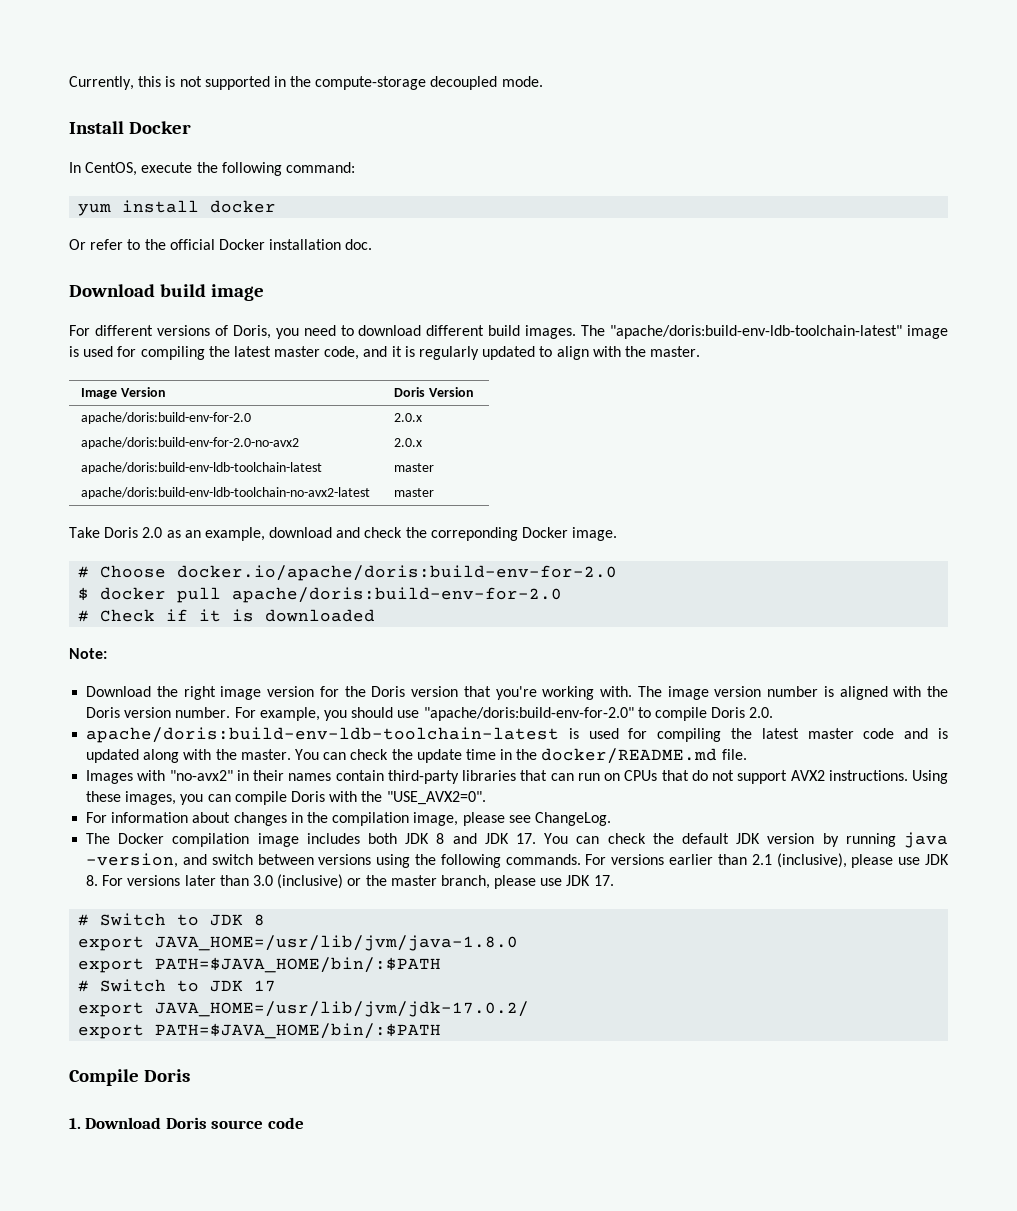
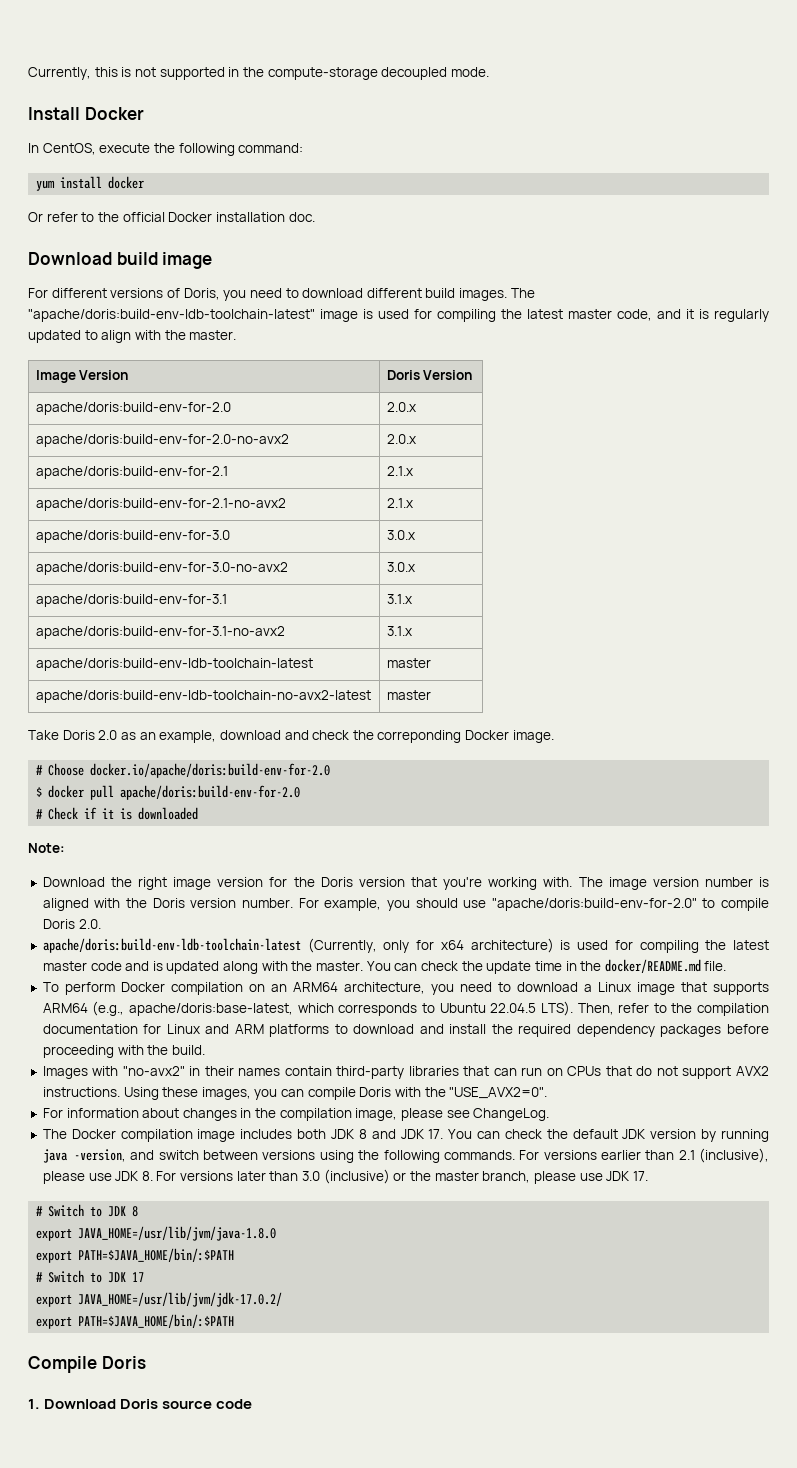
(422, 442) none -> [35,466,228,479] [386,466,413,476] [35,498,286,511] [386,498,413,508] [35,530,230,543] [386,530,415,540] [35,562,288,575] [386,562,415,572] [35,594,227,607] [386,594,412,604] [35,626,285,639] [386,626,412,636] // apache/doris:build-env-for-2.1 | 2.1.x // apache/doris:build-env-for-2.1-no-avx2 | 2.1.x // apache/doris:build-env-for-3.0 | 3.0.x // apache/doris:build-env-for-3.0-no-avx2 | 3.0.x // apache/doris:build-env-for-3.1 | 3.1.x // apache/doris:build-env-for-3.1-no-avx2 | 3.1.x
(560, 735) none -> [307,938,554,953] (Currently, only for x64 architecture)
(747, 754) none -> [42,982,769,995] [42,1001,769,1016] [42,1024,769,1037] [42,1045,205,1058] // To perform Docker compilation on an ARM64 architecture, you need to download a Linux image that supports ARM64 (e.g., apache/doris:base-latest, which corresponds to Ubuntu 22.04.5 LTS). Then, refer to the compilation documentation for Linux and ARM platforms to download and install the required dependency packages before proceeding with the build.

